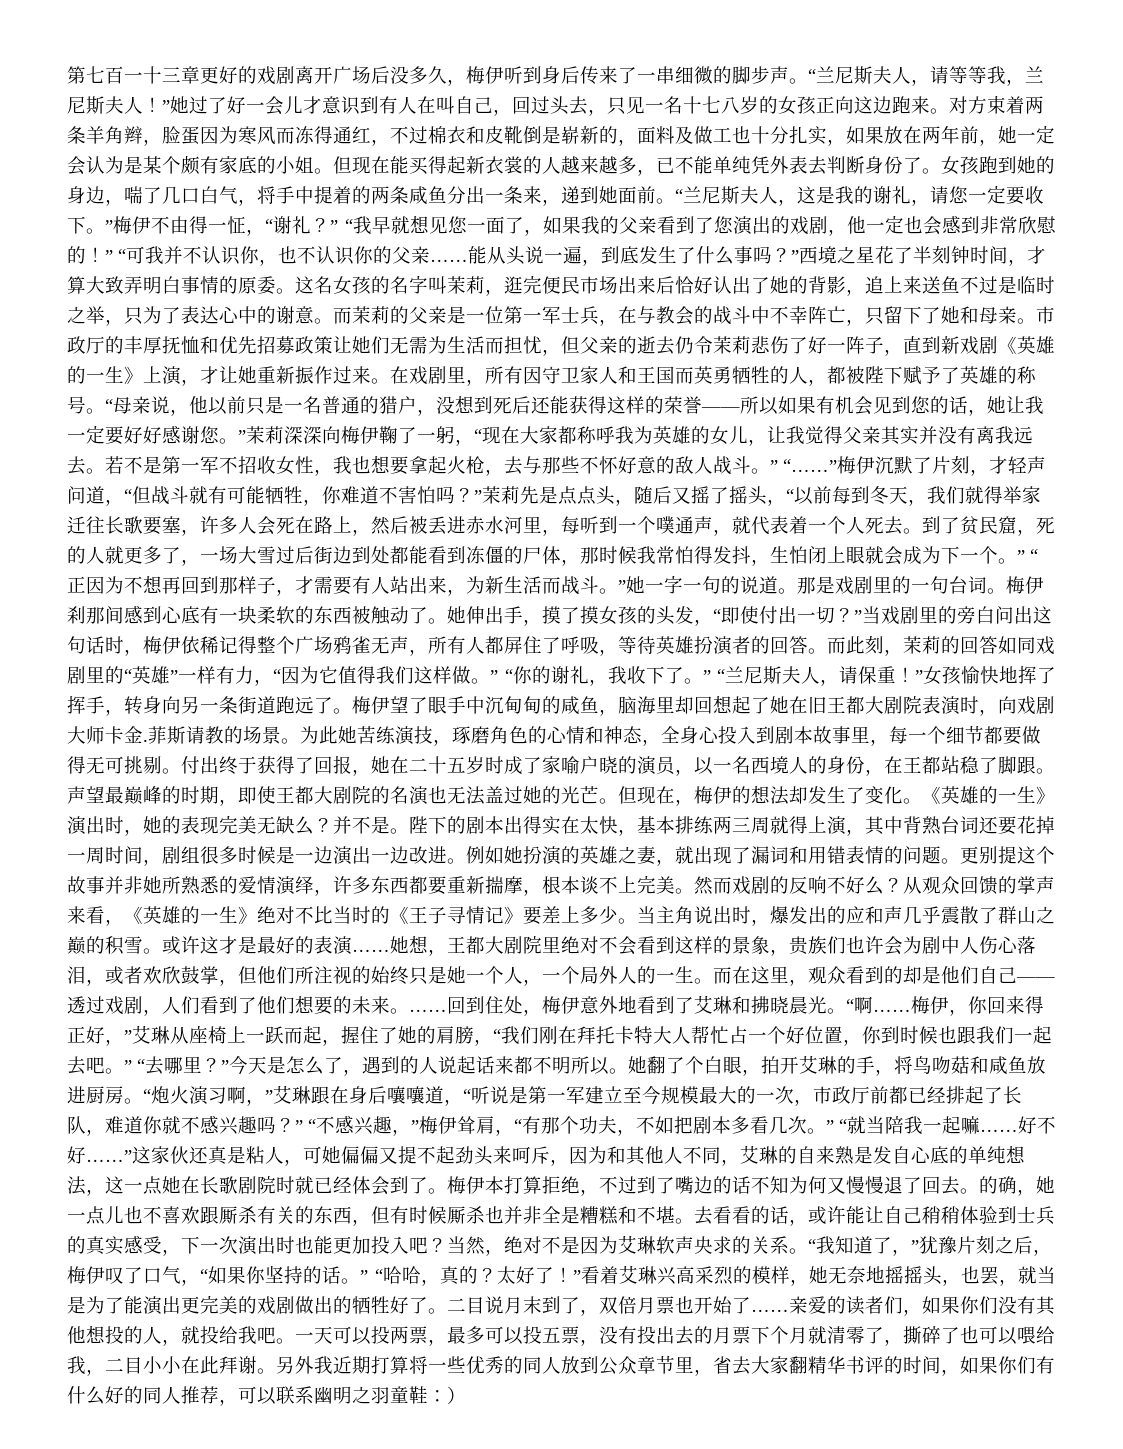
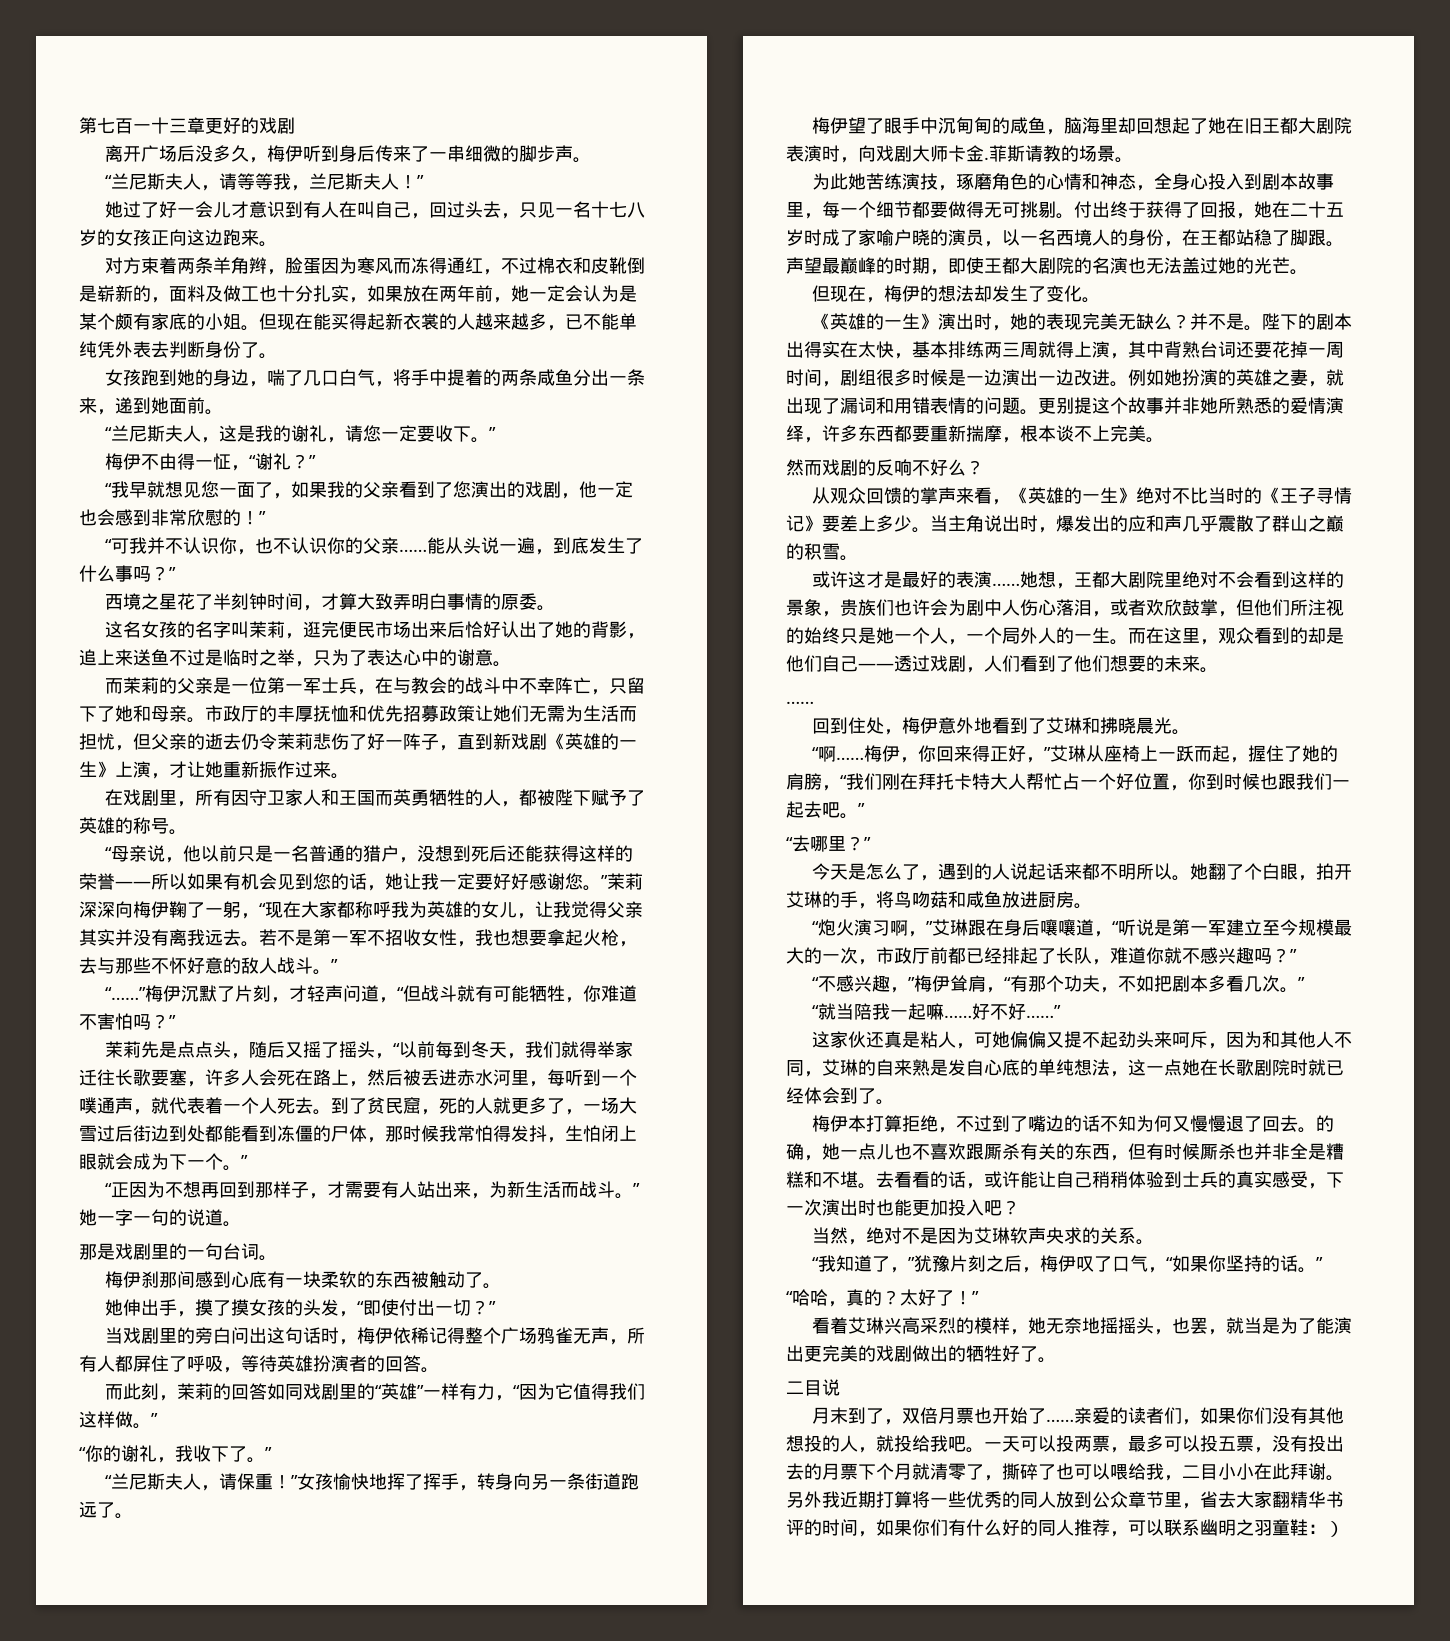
(295, 75) none -> (295, 125) //
(808, 81) none -> (592, 160) //
(170, 106) none -> (425, 181) //
(949, 111) none -> (277, 244) //
(941, 171) none -> (277, 356) //
(675, 201) none -> (223, 412) //
(113, 226) none -> (497, 433) //
(338, 226) none -> (317, 461) //
(113, 256) none -> (266, 517) //
(799, 256) none -> (176, 573) //
(295, 291) none -> (556, 608) //
(333, 321) none -> (511, 664) //
(390, 381) none -> (349, 776) //
(105, 411) none -> (187, 832) //
(778, 466) none -> (338, 965) //
(482, 496) none -> (176, 1021) //
(1025, 556) none -> (248, 1161) //
(797, 591) none -> (241, 1224) //
(1006, 591) none -> (277, 1258) //
(447, 621) none -> (502, 1286) //
(862, 616) none -> (497, 1307) //
(827, 651) none -> (439, 1370) //
(498, 676) none -> (158, 1419) //
(711, 676) none -> (272, 1453) //
(352, 711) none -> (133, 1516) //
(300, 741) none -> (1133, 160) //
(618, 801) none -> (1308, 272) //
(922, 801) none -> (1101, 300) //
(694, 891) none -> (1164, 440) //
(903, 885) none -> (984, 467) //
(162, 951) none -> (858, 558) //
[409,1009,447,1012] …… -> [786,701,814,704] // …… //
(846, 1011) none -> (1191, 732) //
(132, 1066) none -> (865, 809) //
(229, 1066) none -> (871, 843) //
(143, 1101) none -> (1092, 906) //
(303, 1126) none -> (1297, 955) //
(834, 1126) none -> (1306, 983) //
(132, 1156) none -> (1062, 1011) //
(447, 1191) none -> (894, 1102) //
(447, 1245) none -> (1020, 1207) //
(808, 1251) none -> (1155, 1242) //
(368, 1276) none -> (1324, 1263) //
(581, 1276) none -> (979, 1297) //
(447, 1311) none -> (1056, 1360) //
(504, 1305) none -> (840, 1387) //

